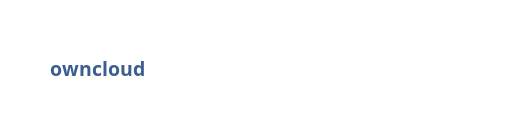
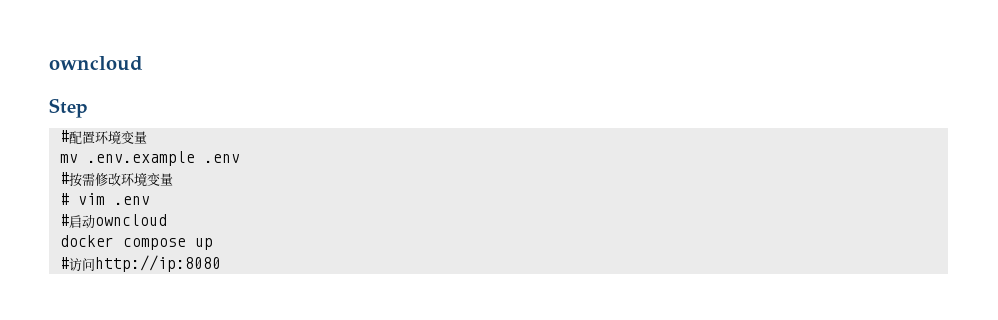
[50,61,145,76] owncloud -> [49,56,143,71] [49,98,88,118] [59,130,147,144] [59,151,240,166] [59,172,173,187] [59,193,150,205] [59,214,167,229] [59,235,213,250] [59,255,221,272] owncloud // Step // #配置环境变量 // mv .env.example .env // #按需修改环境变量 // # vim .env // #启动owncloud // docker compose up // #访问http://ip:8080

